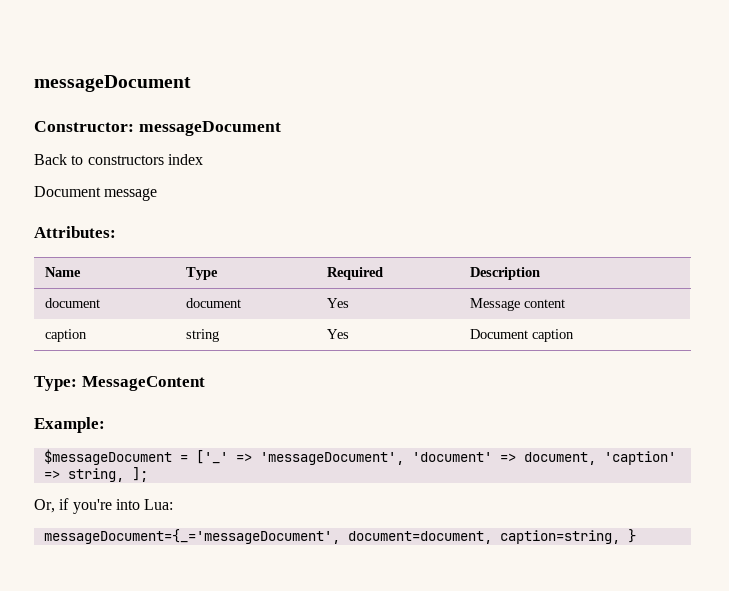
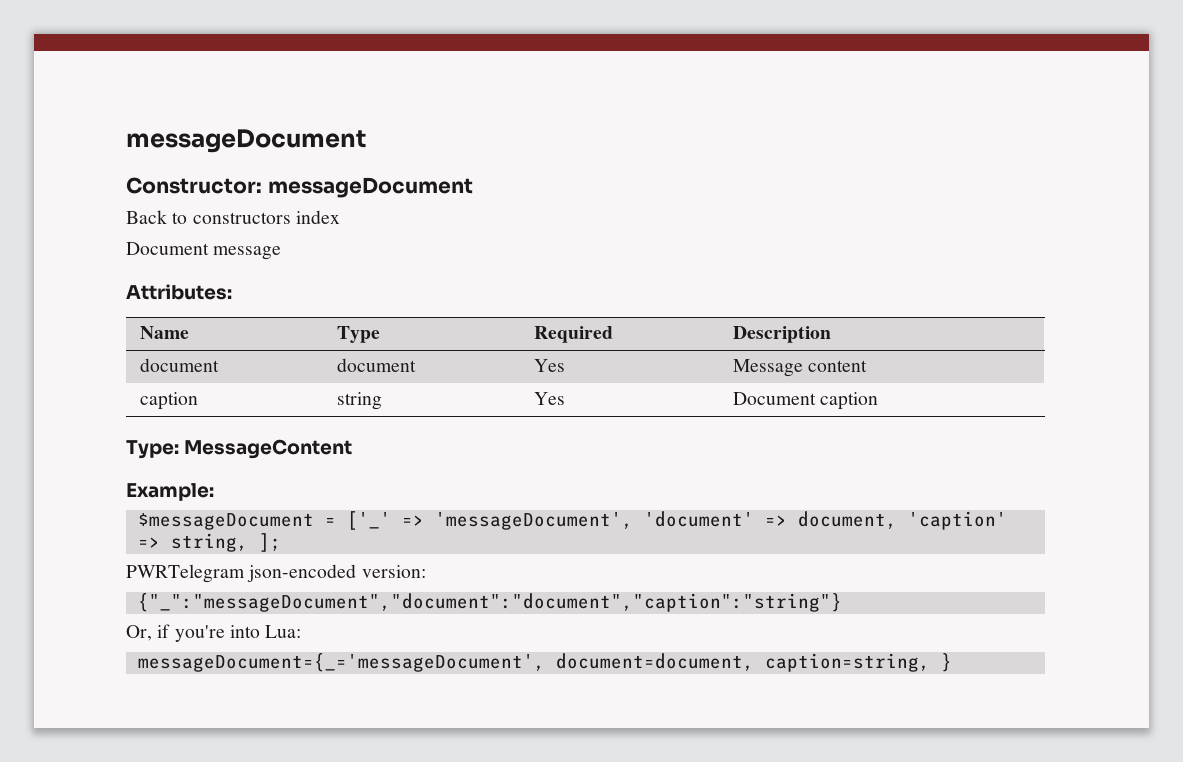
(148, 474) none -> [126,564,426,583] [137,593,842,612] // PWRTelegram json-encoded version: // {"_":"messageDocument","document":"document","caption":"string"}

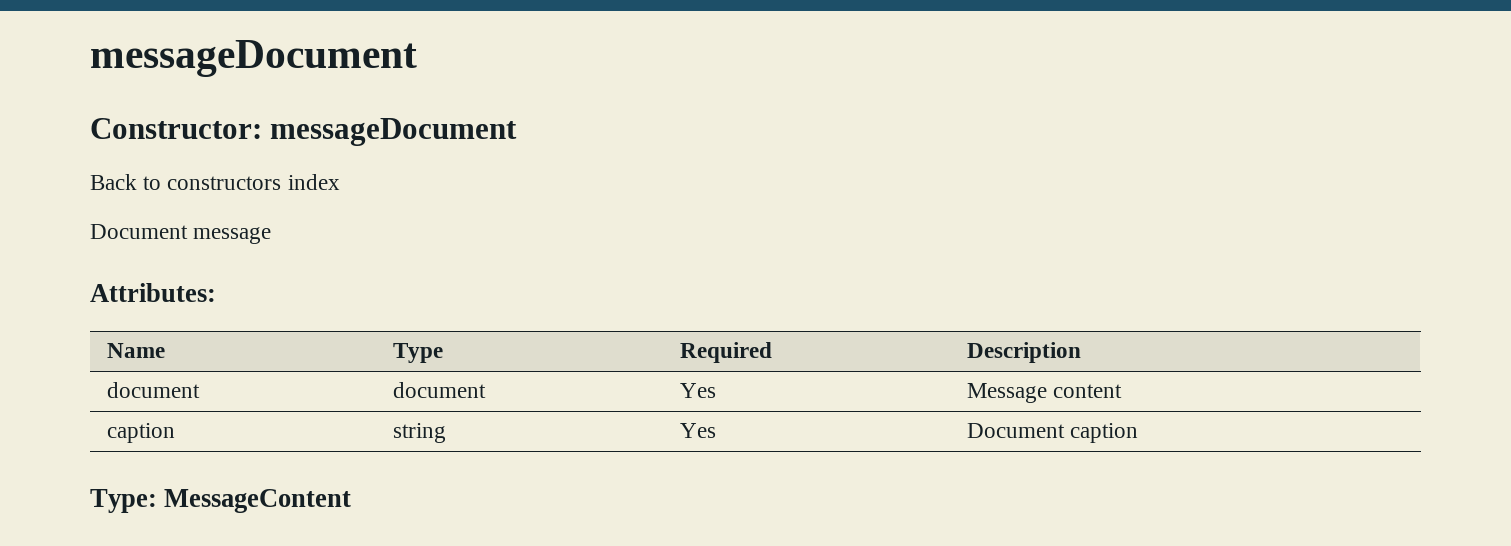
[126,483,214,501] [137,511,1007,530] [137,533,281,552] [126,564,426,583] [137,593,842,612] [126,624,302,642] [137,653,952,672] // Example: // $messageDocument = ['_' => 'messageDocument', 'document' => document, 'caption' => string, ]; // PWRTelegram json-encoded version: // {"_":"messageDocument","document":"document","caption":"string"} // Or, if you're into Lua: // messageDocument={_='messageDocument', document=document, caption=string, } -> (352, 501) none

